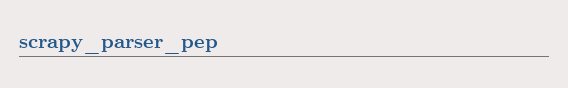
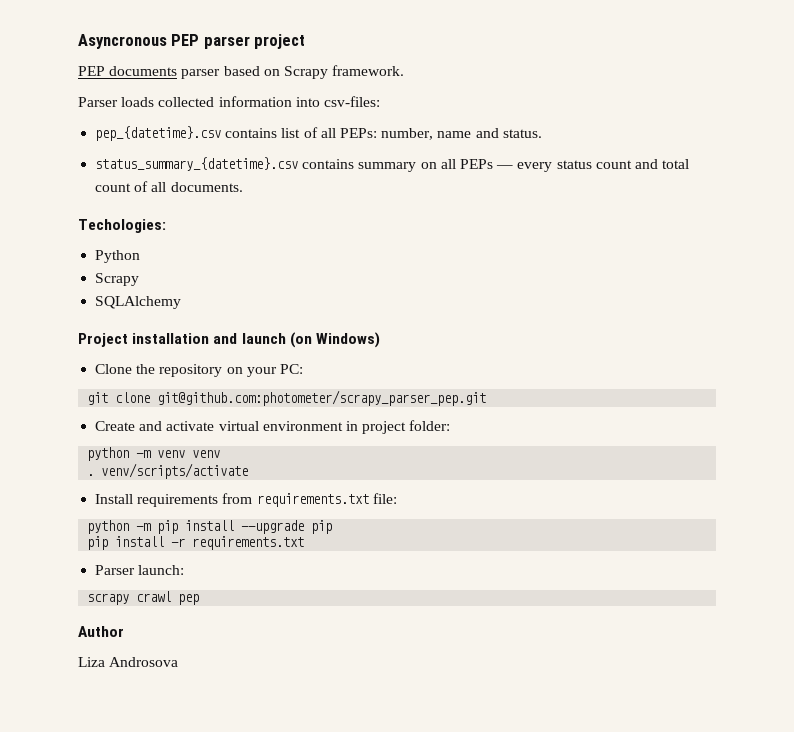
[19,39,218,54] scrapy_parser_pep -> [78,34,306,49] [78,65,405,79] [78,96,380,107] [95,126,542,141] [95,157,690,172] [95,181,243,192] [78,219,166,233] [95,250,141,263] [95,273,140,286] [95,296,182,309] [78,332,380,348] [95,364,303,377] [87,390,487,406] [95,420,451,434] [87,447,221,461] [87,463,249,479] [95,493,397,507] [87,520,333,534] [87,536,305,550] [95,565,185,575] [87,591,200,605] [78,626,124,637] [78,657,179,667] Asyncronous PEP parser project // PEP documents parser based on Scrapy framework. // Parser loads collected information into csv-files: // pep_{datetime}.csv contains list of all PEPs: number, name and status. // status_summary_{datetime}.csv contains summary on all PEPs — every status count and total count of all documents. // Techologies: // Python // Scrapy // SQLAlchemy // Project installation and launch (on Windows) // Clone the repository on your PC: // git clone git@github.com:photometer/scrapy_parser_pep.git // Create and activate virtual environment in project folder: // python -m venv venv // . venv/scripts/activate // Install requirements from requirements.txt file: // python -m pip install --upgrade pip // pip install -r requirements.txt // Parser launch: // scrapy crawl pep // Author // Liza Androsova

